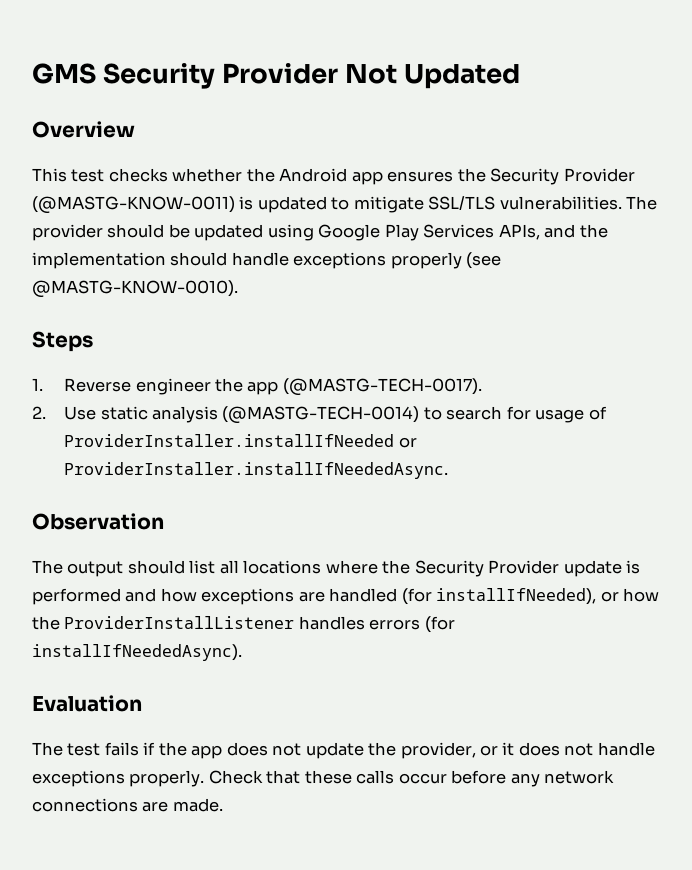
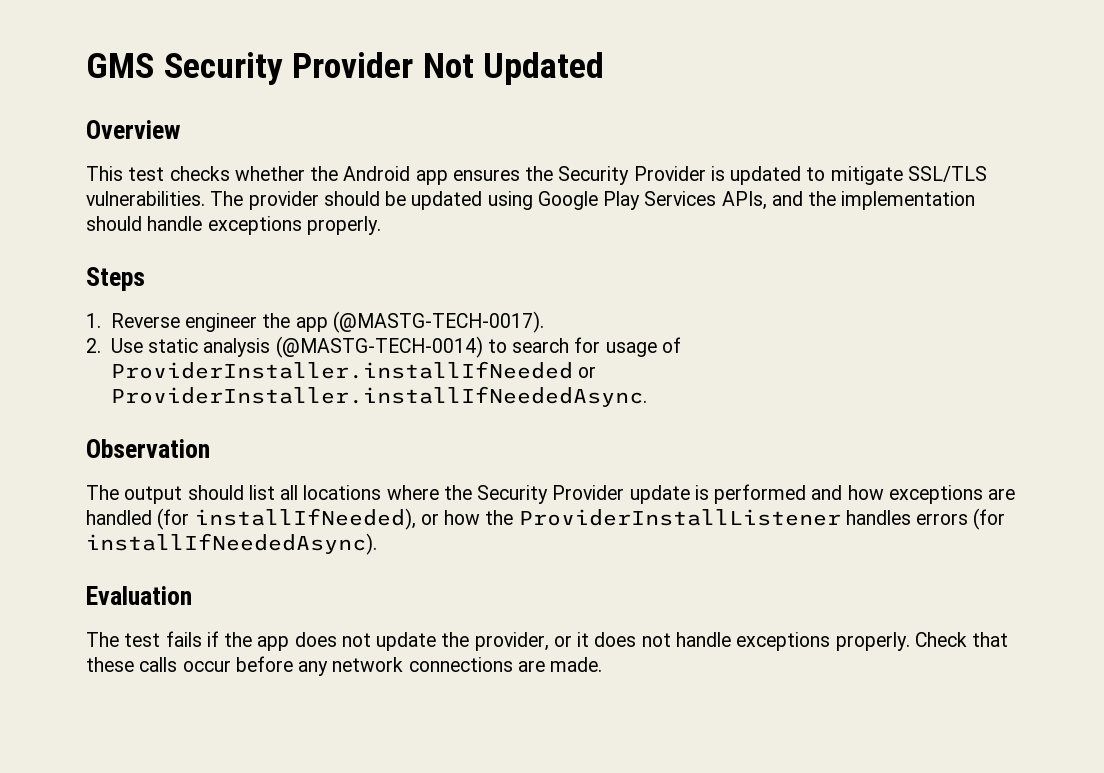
[32,196,235,214] (@MASTG-KNOW-0011) -> (706, 173) none
[390,252,502,269] [32,280,238,298] properly (see @MASTG-KNOW-0010). -> [306,216,381,235] properly.

